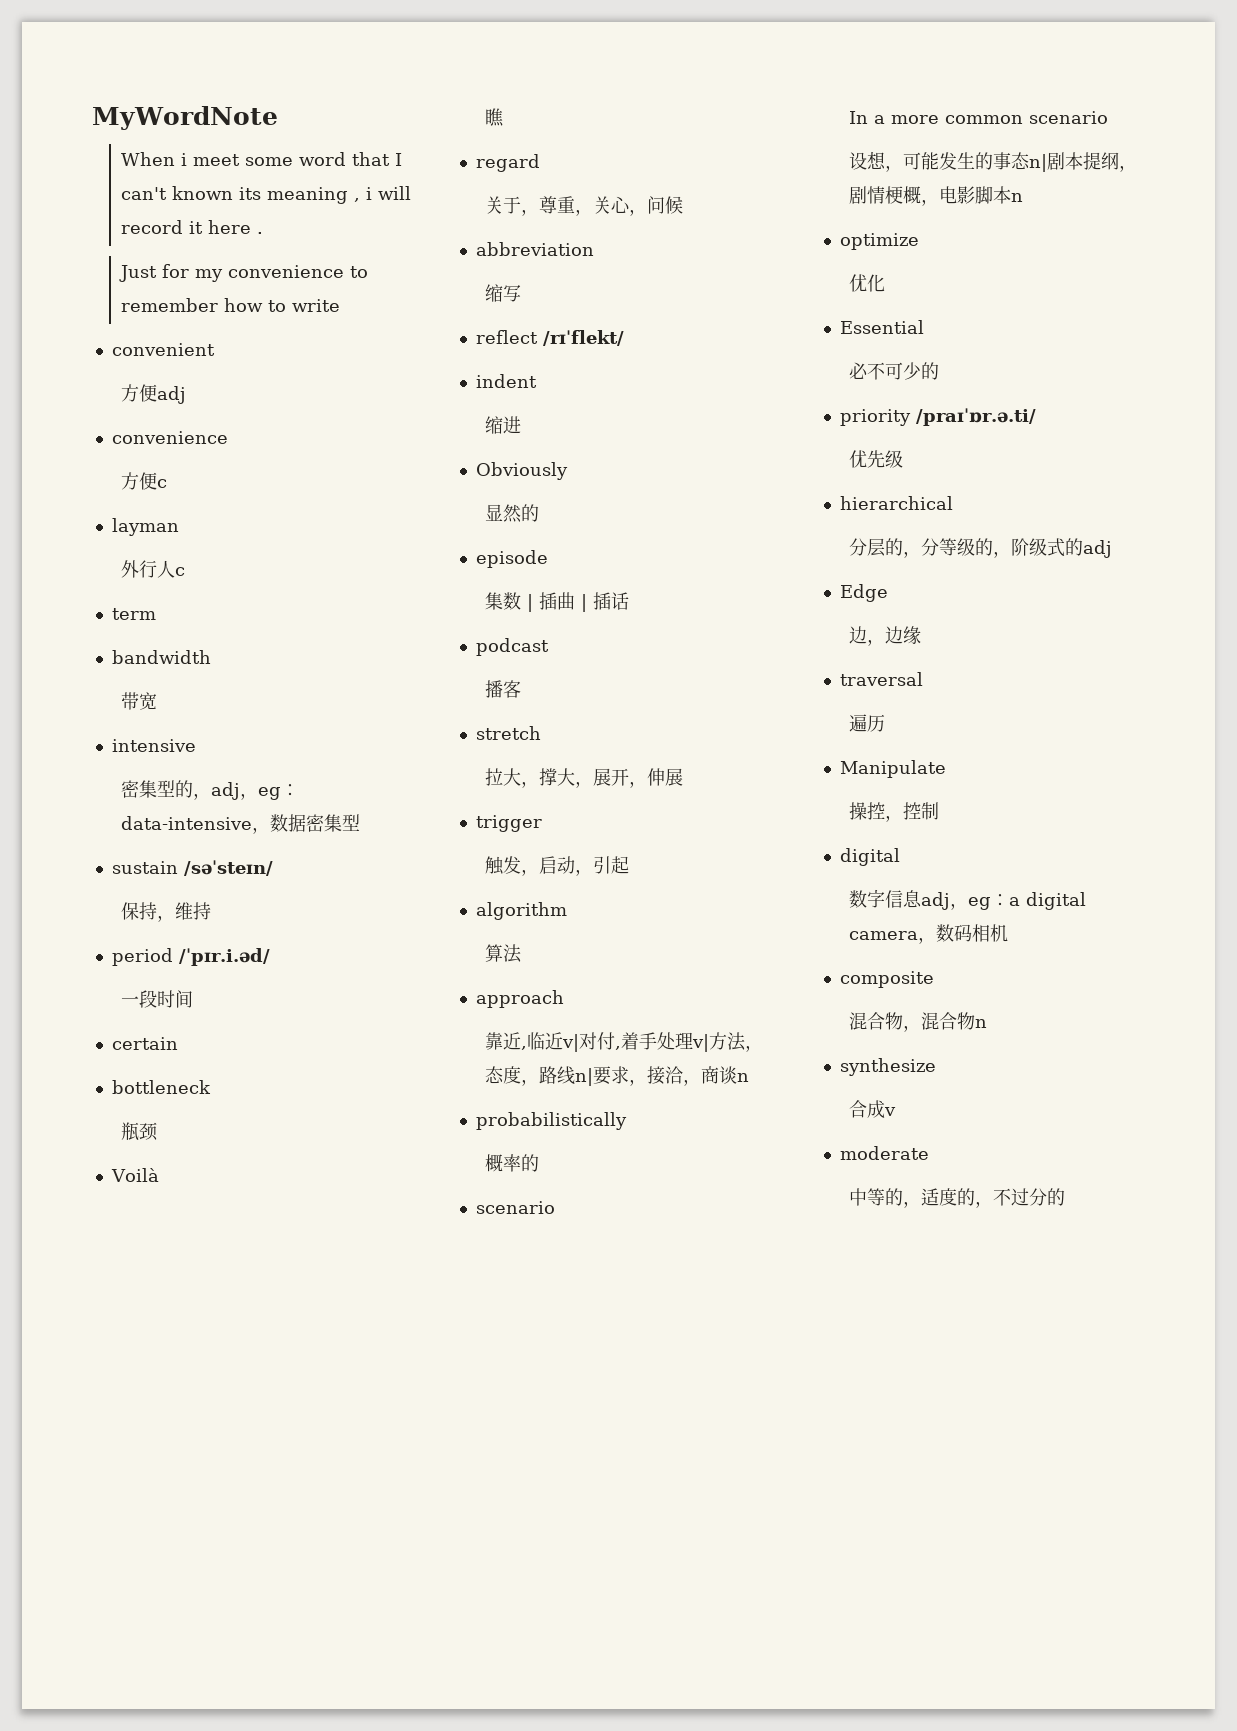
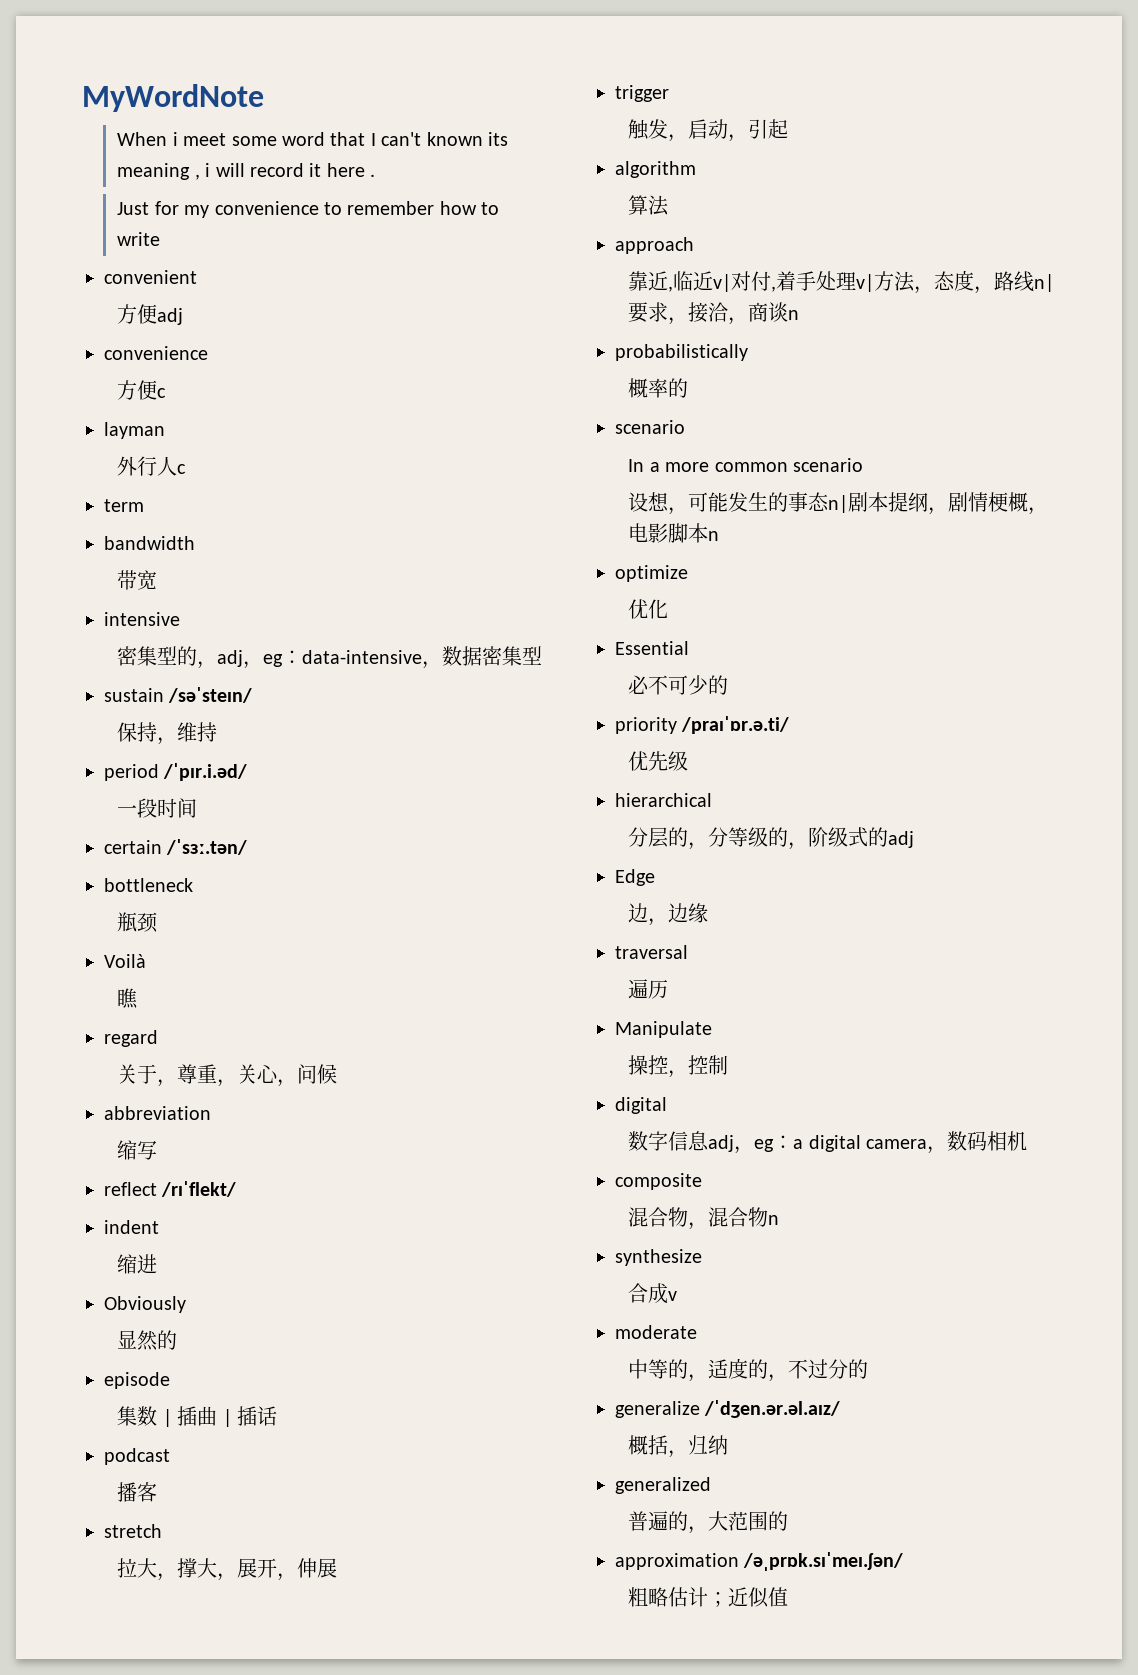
(178, 1043) none -> [166,839,248,855] /ˈsɜː.tən/
(1066, 1197) none -> [615,1400,841,1418] [628,1435,729,1458] [615,1477,711,1494] [628,1511,789,1534] [615,1552,904,1571] [628,1587,789,1608] // generalize /ˈdʒen.ər.əl.aɪz/ // 概括，归纳 // generalized // 普遍的，大范围的 // approximation /əˌprɒk.sɪˈmeɪ.ʃən/ // 粗略估计；近似值

